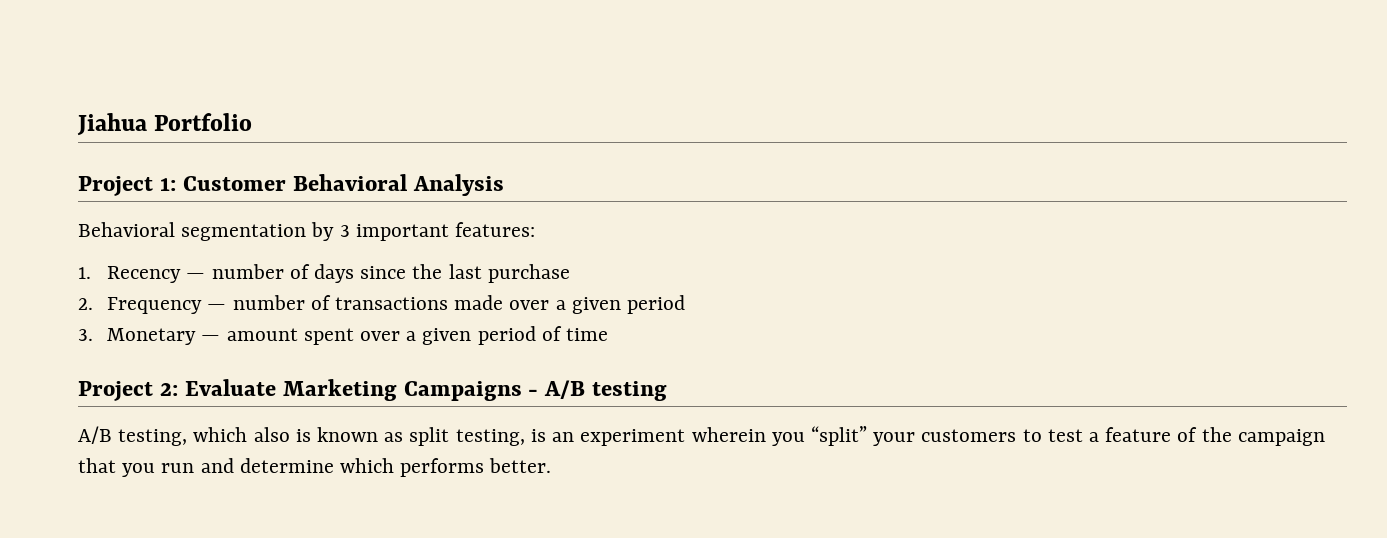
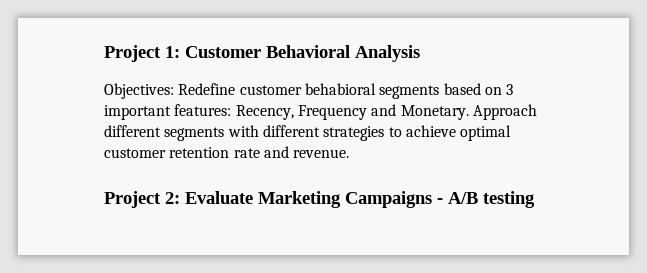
[77,113,253,136] Jiahua Portfolio // -> (104, 53) none
[78,222,536,241] [78,264,570,283] [78,295,686,314] [78,326,609,345] Behavioral segmentation by 3 important features: // 1. Recency — number of days since the last purchase // 2. Frequency — number of transactions made over a given period // 3. Monetary — amount spent over a given period of time -> [104,83,514,99] [104,104,537,120] [104,125,512,141] [104,146,350,158] Objectives: Redefine customer behabioral segments based on 3 important features: Recency, Frequency and Monetary. Approach different segments with different strategies to achieve optimal customer retention rate and revenue.
[78,426,1325,446] [78,458,552,477] // A/B testing, which also is known as split testing, is an experiment wherein you “split” your customers to test a feature of the campaign that you run and determine which performs better. -> (535, 199) none

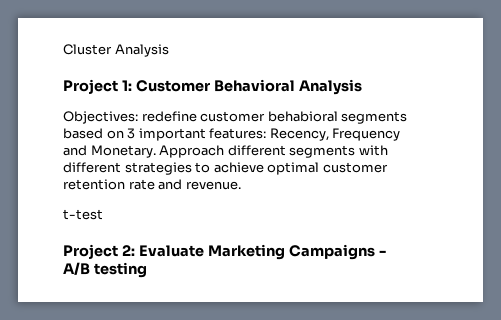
(104, 53) none -> [63,44,169,57] Cluster Analysis //
[178,83,236,95] Redefine -> [141,111,197,122] redefine
(350, 153) none -> [63,209,103,220] // t-test

